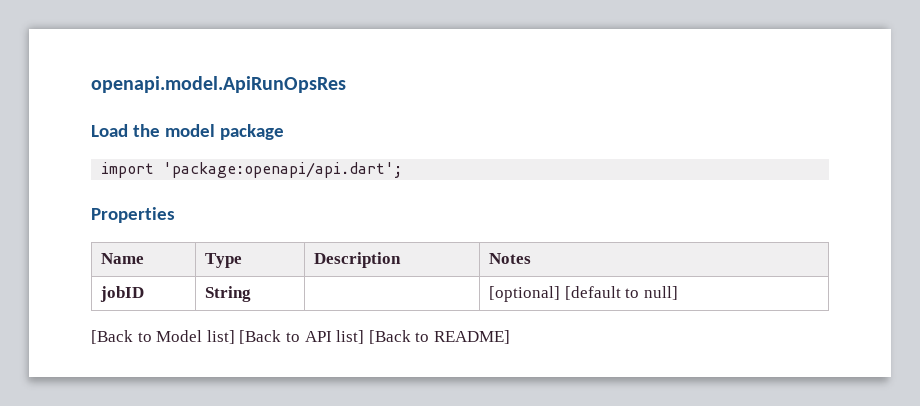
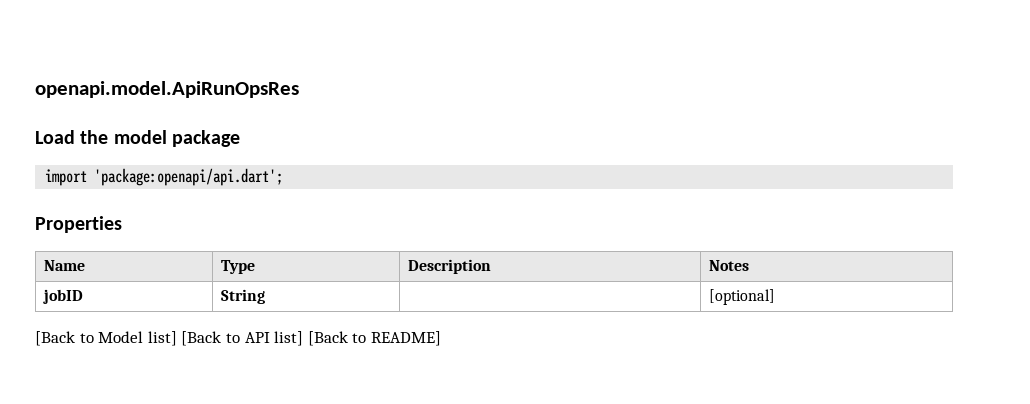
[564,286,678,300] [default to null] -> (776, 297) none

